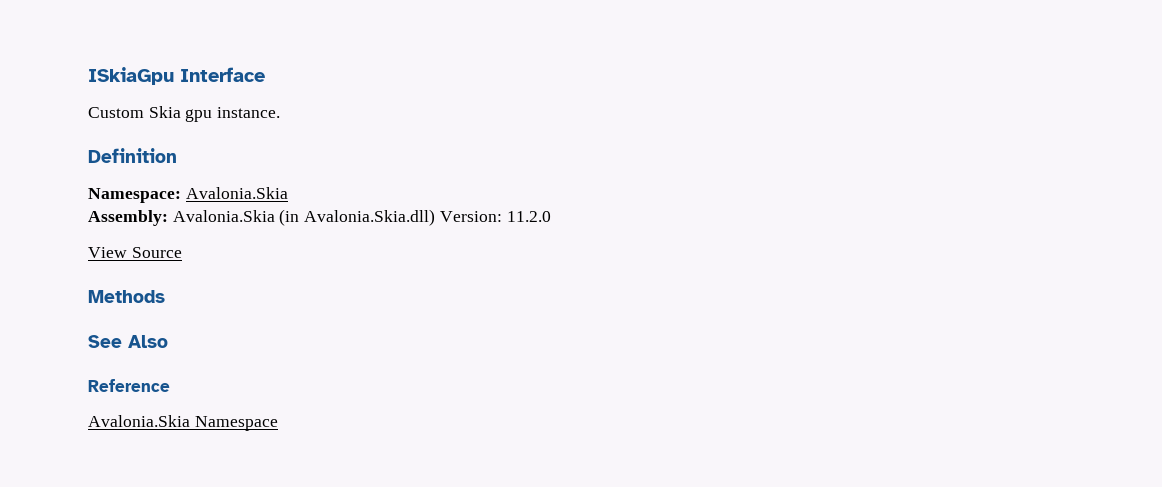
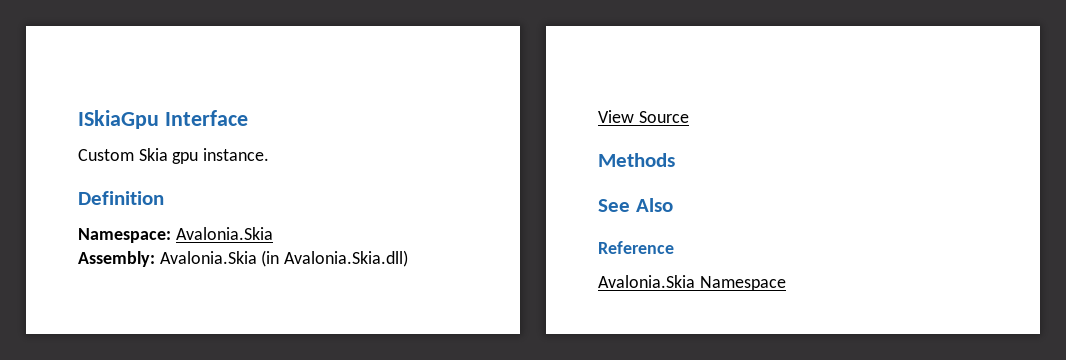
[439,211,551,222] Version: 11.2.0 -> (409, 258) none

